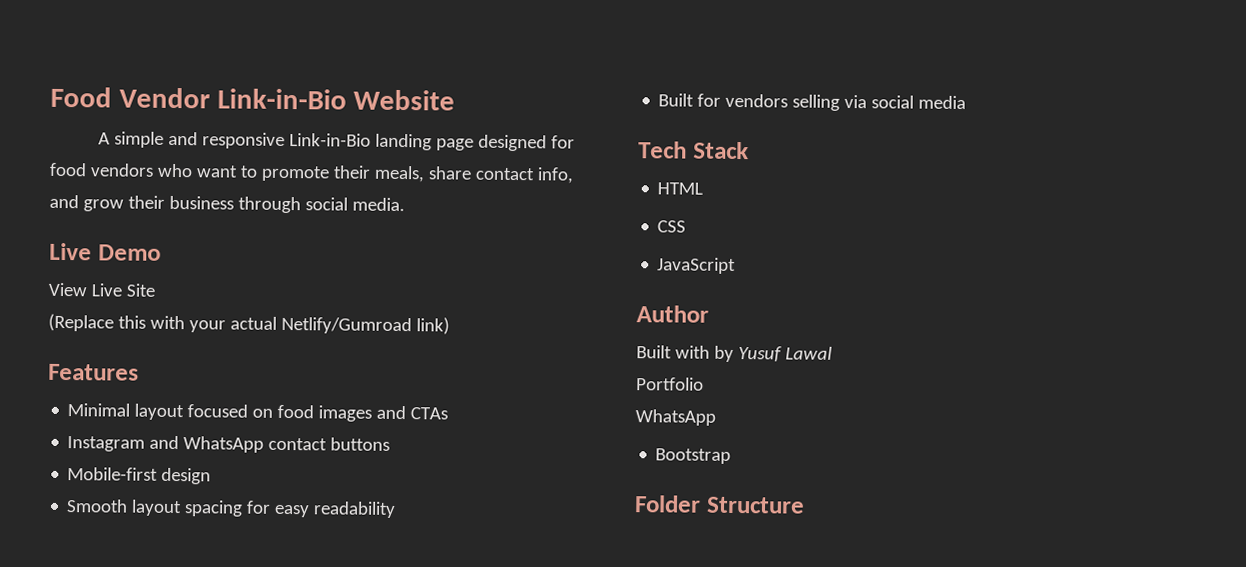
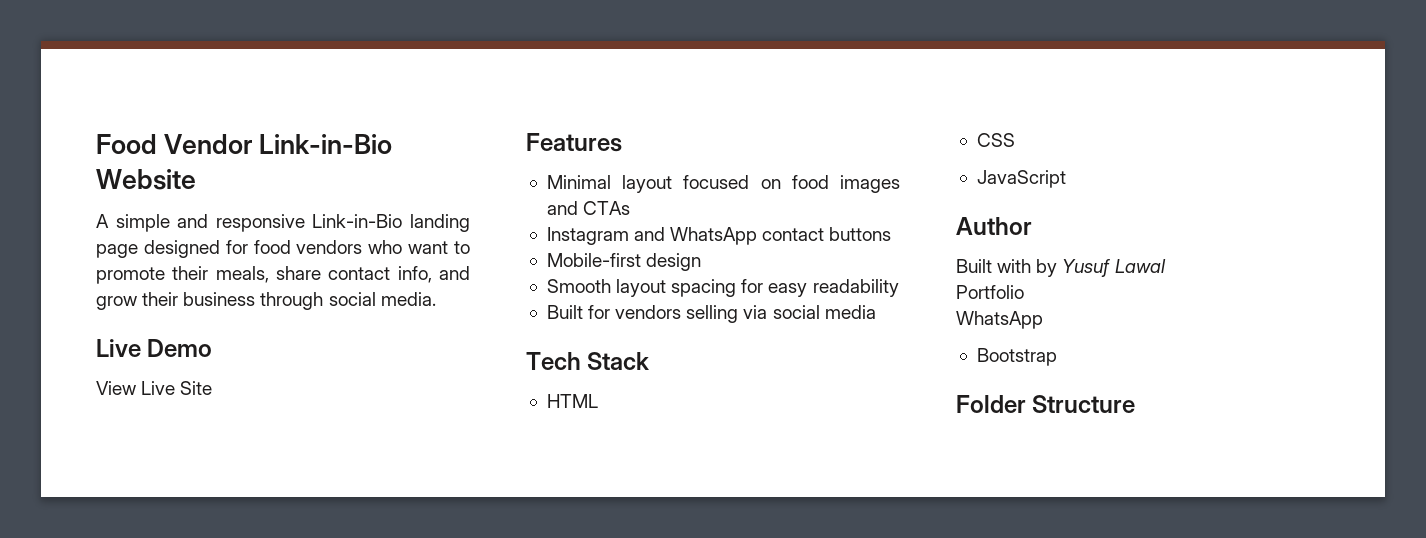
[48,313,450,335] // (Replace this with your actual Netlify/Gumroad link) -> (213, 388) none

